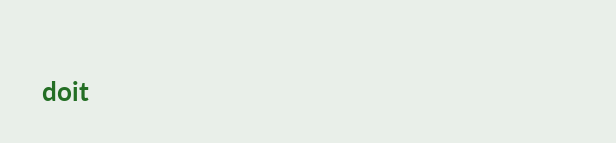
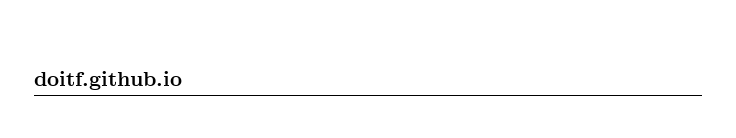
[42,81,89,101] doit -> [34,71,182,90] doitf.github.io

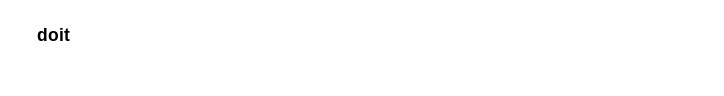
[34,71,182,90] doitf.github.io -> [37,28,70,41] doit

